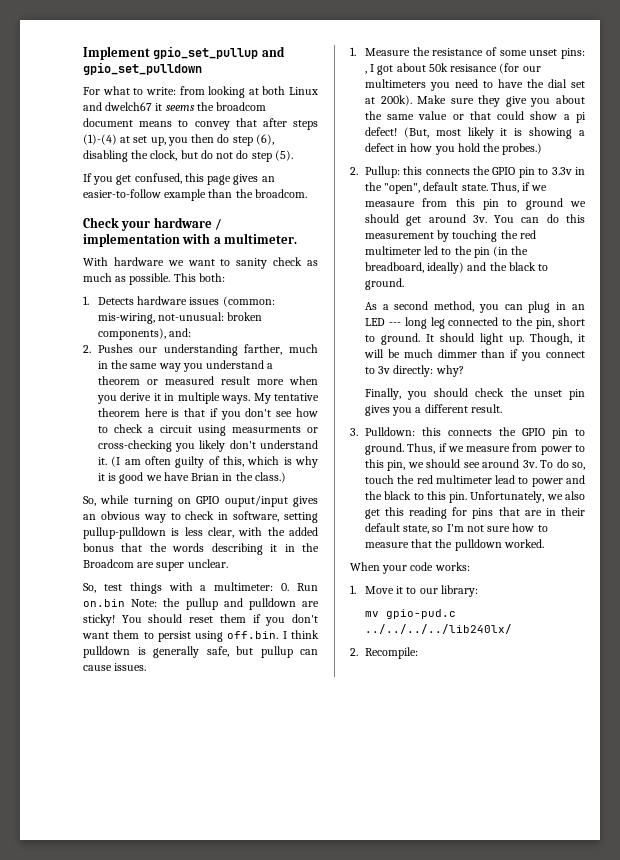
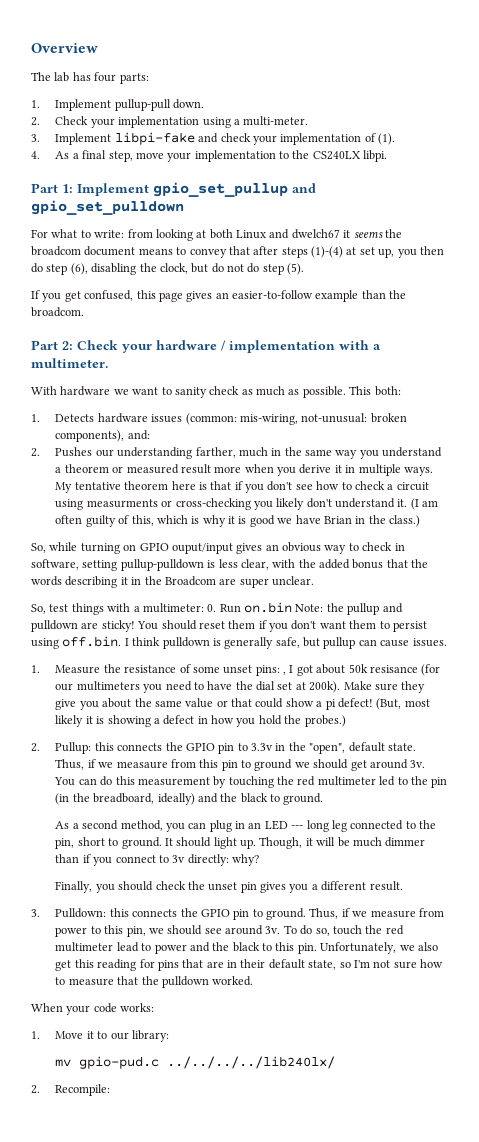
(83, 53) none -> [31,43,98,53] [31,72,149,84] [31,99,205,111] [31,116,309,128] [31,132,396,145] [31,150,388,162] [31,183,73,193] Overview // The lab has four parts: // 1. Implement pullup-pull down. // 2. Check your implementation using a multi-meter. // 3. Implement libpi-fake and check your implementation of (1). // 4. As a final step, move your implementation to the CS240LX libpi. // Part 1:
(307, 193) none -> [31,340,73,350] Part 2:

